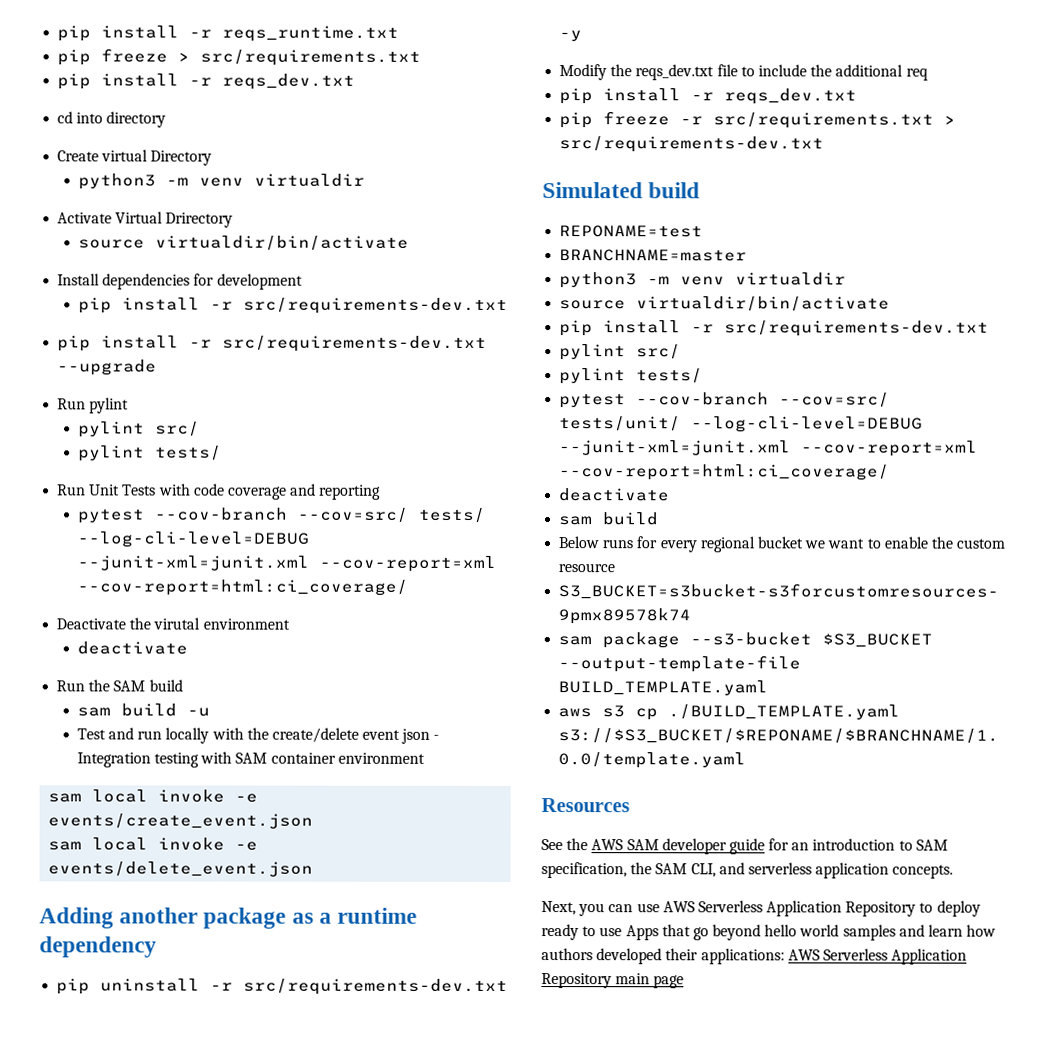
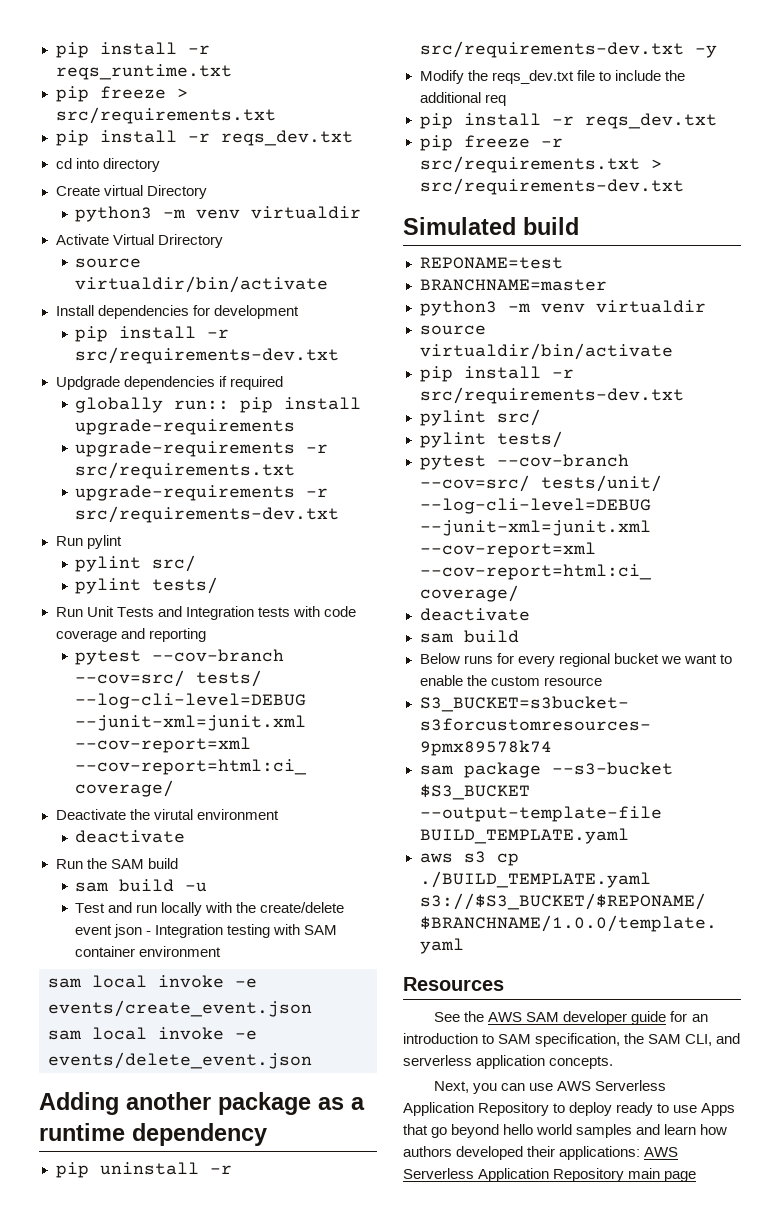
[57,335,488,352] [57,359,158,376] pip install -r src/requirements-dev.txt --upgrade -> [55,376,283,390] [75,397,362,413] [75,419,296,435] [75,441,329,457] [75,462,296,479] [75,485,329,501] [75,506,340,523] Updgrade dependencies if required // globally run:: pip install upgrade-requirements // upgrade-requirements -r src/requirements.txt // upgrade-requirements -r src/requirements-dev.txt
(157, 490) none -> [157,606,290,620] and Integration tests

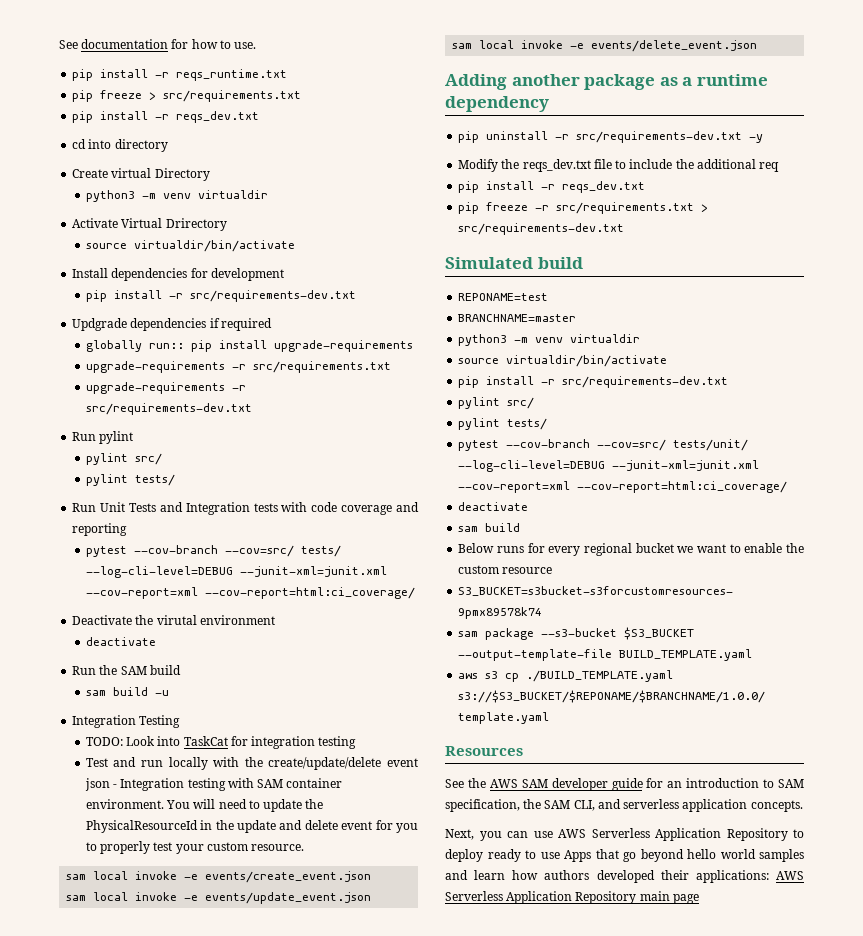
(55, 50) none -> [59,39,257,49] See documentation for how to use. //
(208, 887) none -> [72,715,181,728] [85,736,357,749] // Integration Testing // TODO: Look into TaskCat for integration testing
[260,902,345,913] create/delete -> [268,757,382,770] create/update/delete
[139,946,222,957] environment -> [85,799,324,812] [85,820,418,833] [85,841,305,854] environment. You will need to update the PhysicalResourceId in the update and delete event for you to properly test your custom resource.
(312, 1008) none -> [66,892,372,904] // sam local invoke -e events/update_event.json

